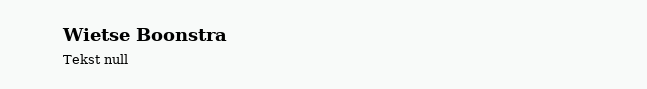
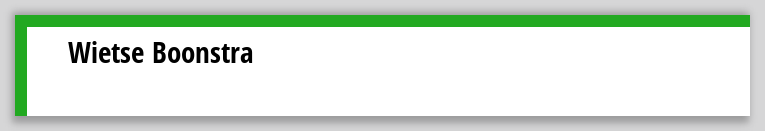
[63,54,128,64] // Tekst null -> (254, 52) none

